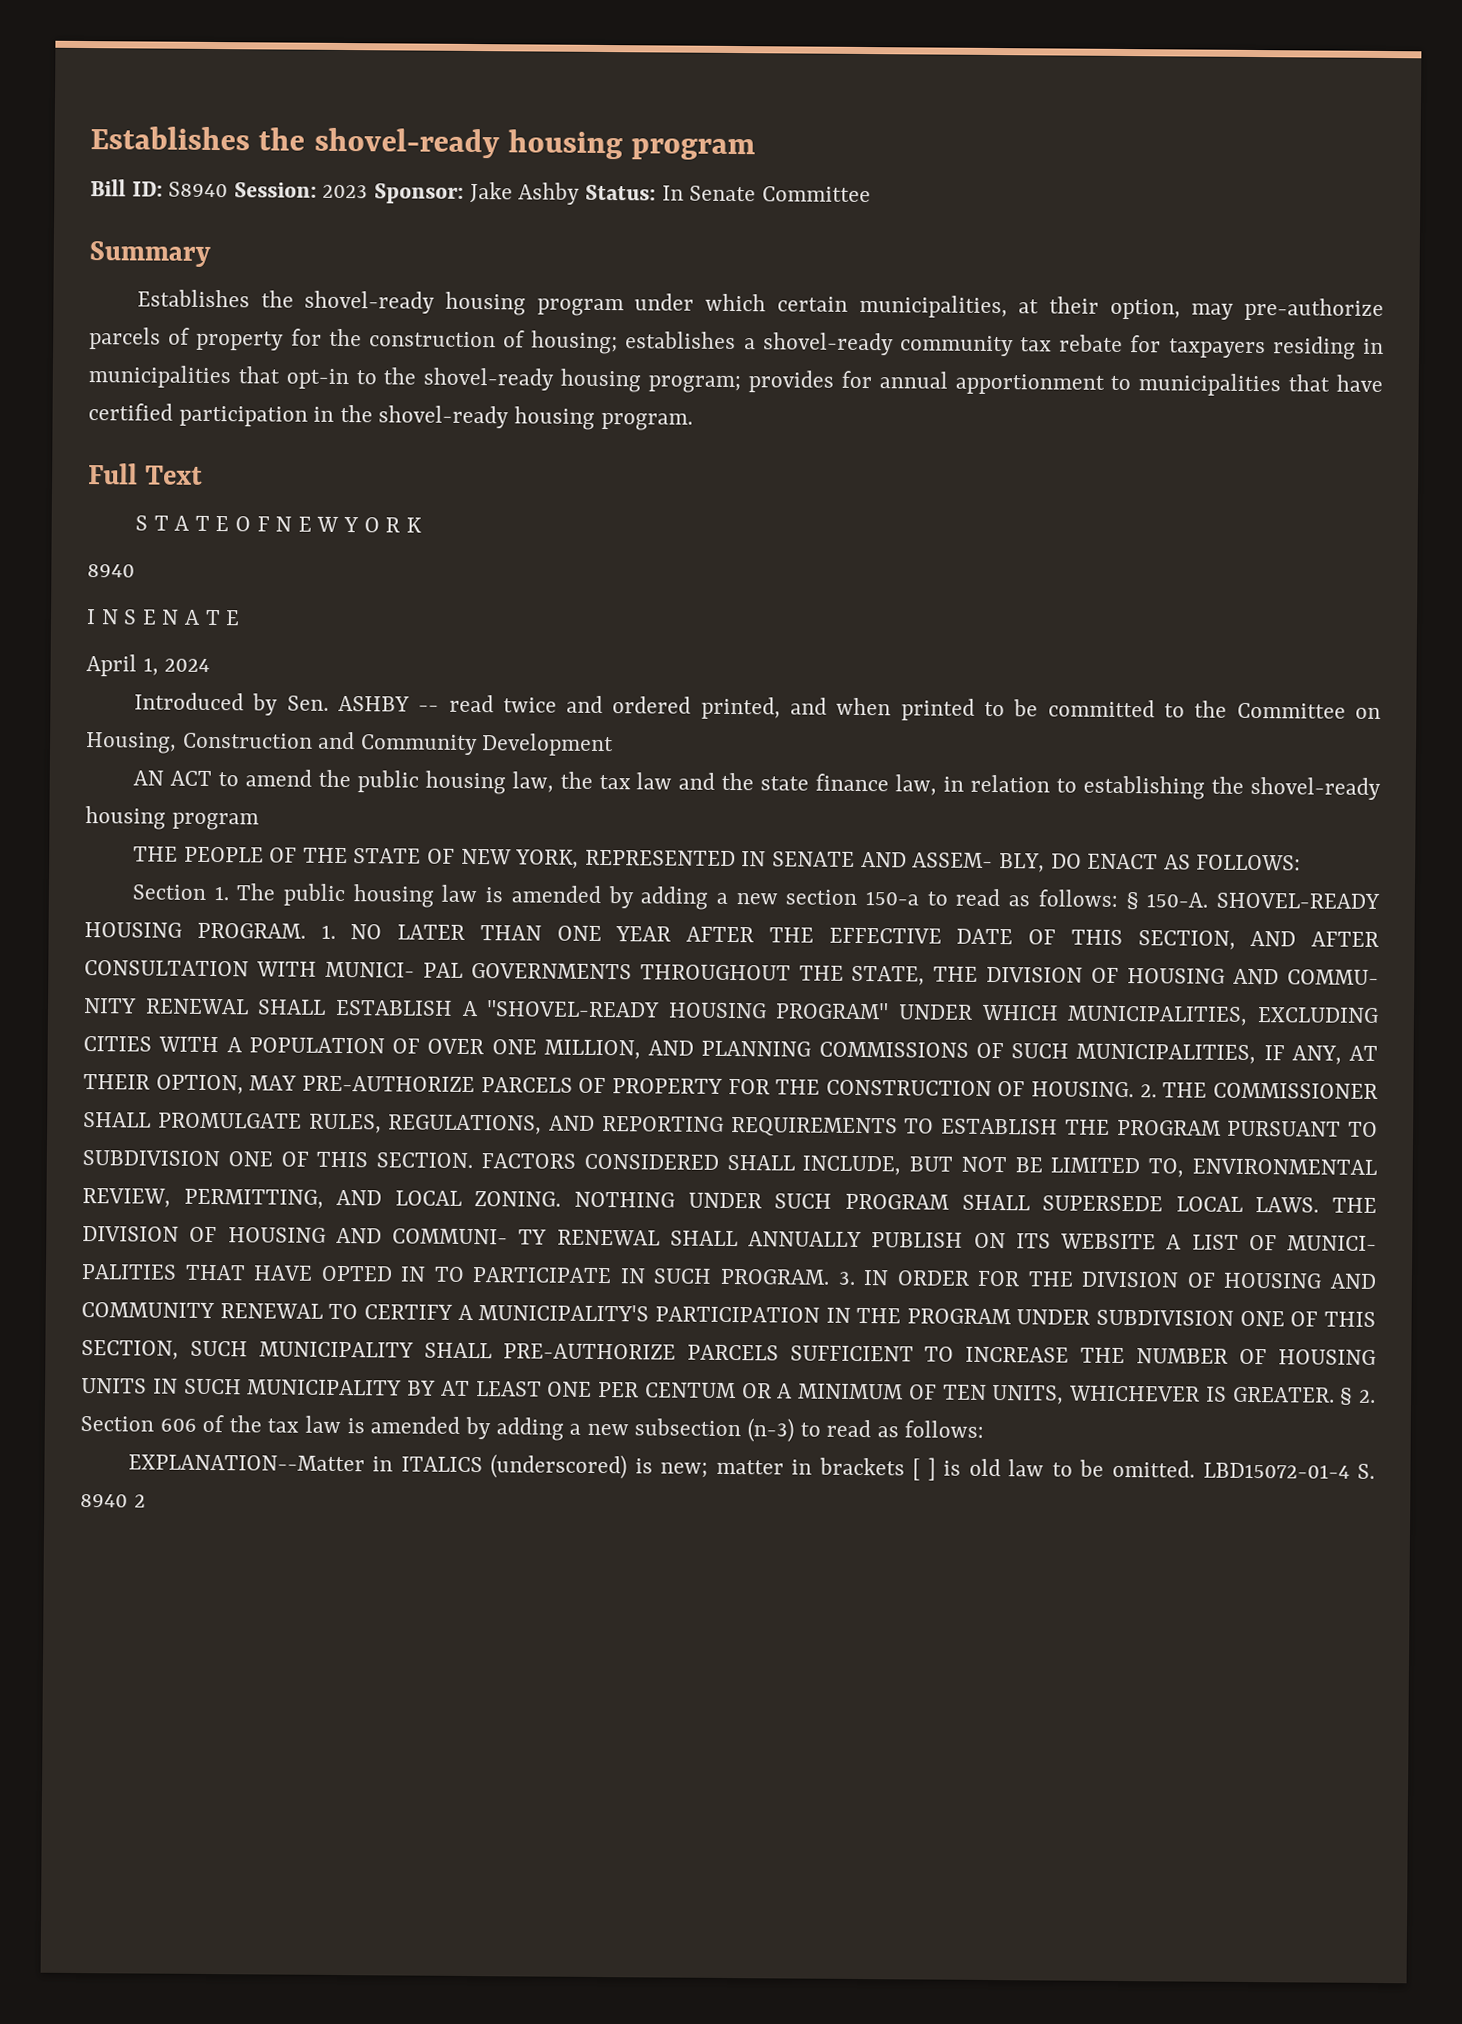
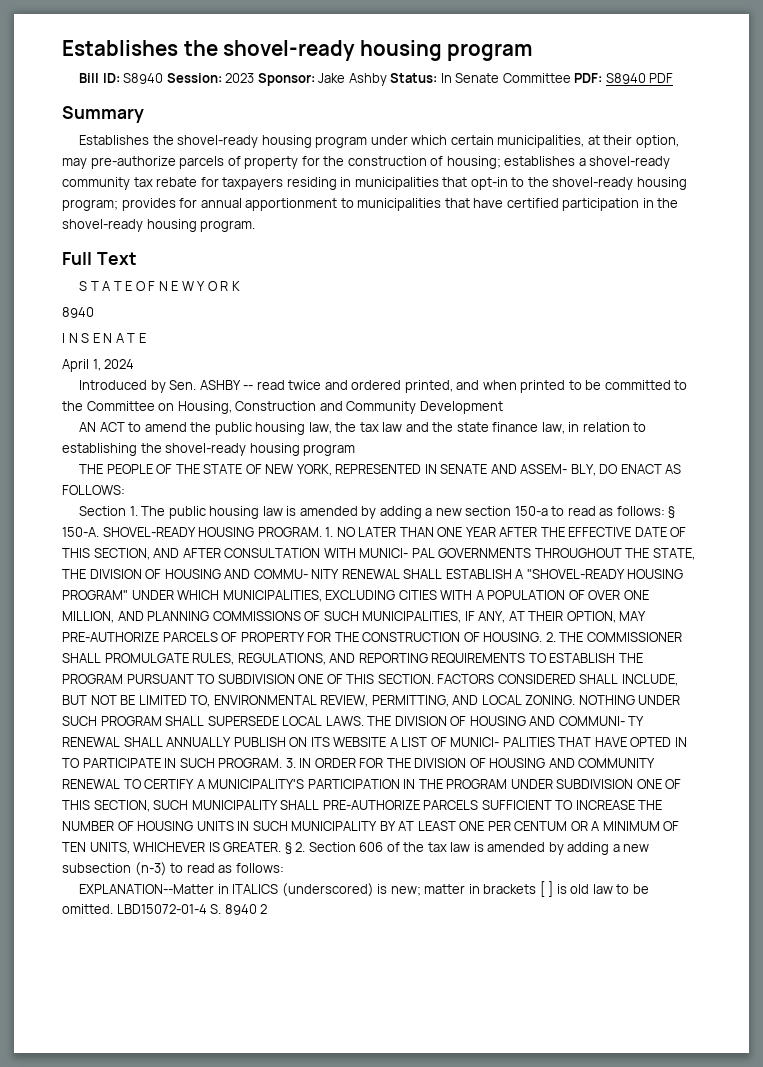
(871, 194) none -> [574,73,674,84] PDF: S8940 PDF

